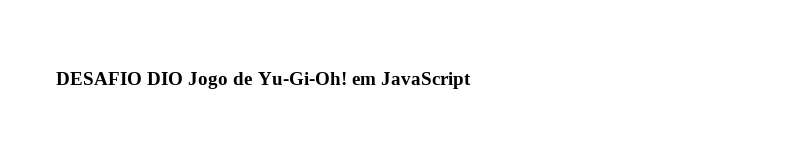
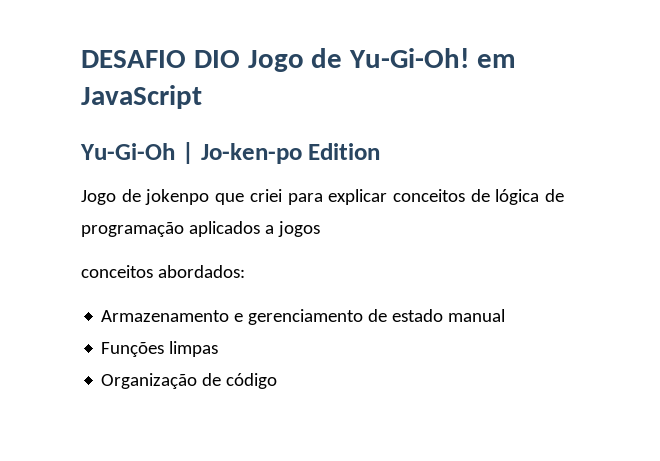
(471, 80) none -> [80,142,381,164] [81,189,564,205] [81,221,320,237] [81,265,245,278] [101,309,506,325] [101,341,219,357] [101,373,278,389] // Yu-Gi-Oh | Jo-ken-po Edition // Jogo de jokenpo que criei para explicar conceitos de lógica de programação aplicados a jogos // conceitos abordados: // Armazenamento e gerenciamento de estado manual // Funções limpas // Organização de código

